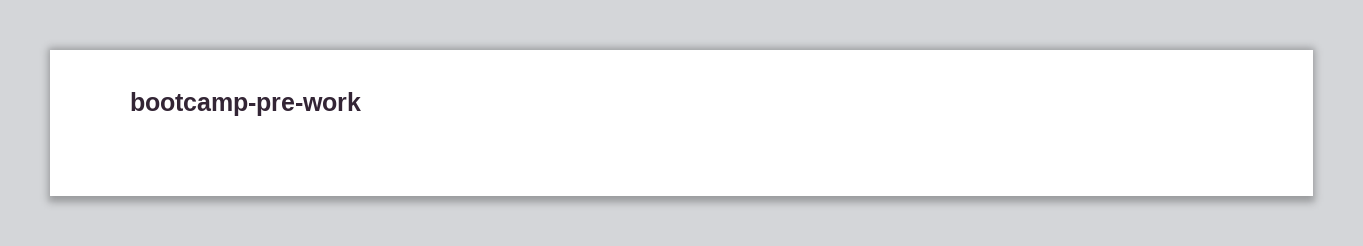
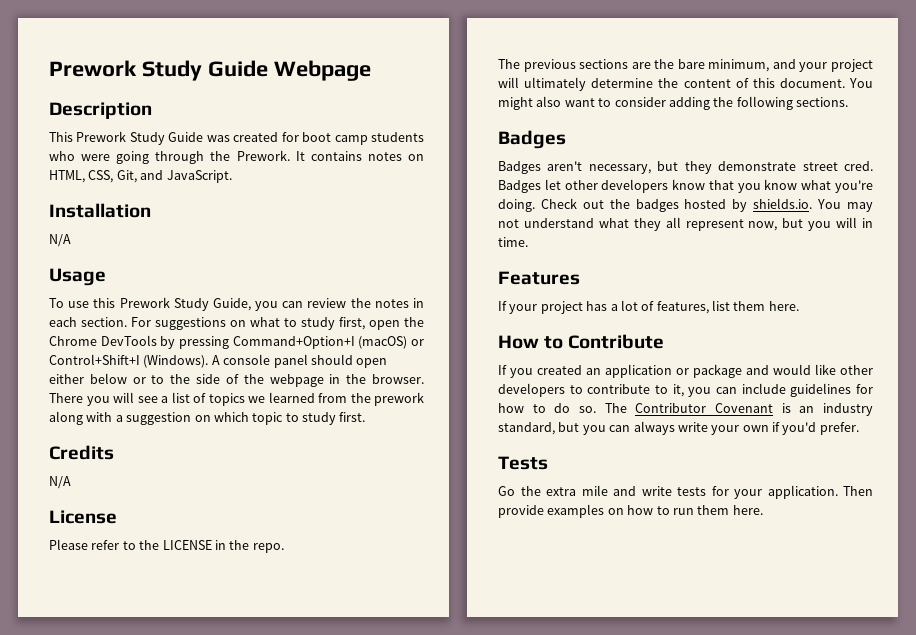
[130,92,361,116] bootcamp-pre-work -> [49,60,371,81] [49,102,152,119] [49,131,425,145] [49,150,424,164] [49,170,232,183] [49,203,151,218] [49,234,71,247] [49,268,106,286] [49,297,425,311] [49,317,424,330] [49,335,424,349] [49,354,388,368] [49,373,424,387] [49,392,424,406] [49,411,366,425] [49,445,114,460] [49,476,71,489] [49,510,117,524] [49,539,284,553] [498,59,873,72] [498,77,873,91] [498,96,848,110] [498,130,566,149] [498,161,873,174] [498,179,873,193] [498,198,873,212] [498,217,873,231] [498,237,528,247] [498,271,580,285] [498,300,799,314] [498,334,665,349] [498,364,873,378] [498,383,873,397] [498,403,873,416] [498,421,859,435] [498,456,548,470] [498,485,873,499] [498,504,763,518] Prework Study Guide Webpage // Description // This Prework Study Guide was created for boot camp students who were going through the Prework. It contains notes on HTML, CSS, Git, and JavaScript. // Installation // N/A // Usage // To use this Prework Study Guide, you can review the notes in each section. For suggestions on what to study first, open the Chrome DevTools by pressing Command+Option+I (macOS) or Control+Shift+I (Windows). A console panel should open either below or to the side of the webpage in the browser. There you will see a list of topics we learned from the prework along with a suggestion on which topic to study first. // Credits // N/A // License // Please refer to the LICENSE in the repo. // The previous sections are the bare minimum, and your project will ultimately determine the content of this document. You might also want to consider adding the following sections. // Badges // Badges aren't necessary, but they demonstrate street cred. Badges let other developers know that you know what you're doing. Check out the badges hosted by shields.io. You may not understand what they all represent now, but you will in time. // Features // If your project has a lot of features, list them here. // How to Contribute // If you created an application or package and would like other developers to contribute to it, you can include guidelines for how to do so. The Contributor Covenant is an industry standard, but you can always write your own if you'd prefer. // Tests // Go the extra mile and write tests for your application. Then provide examples on how to run them here.

